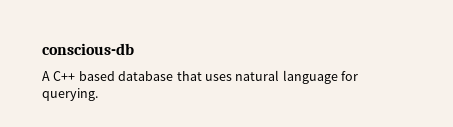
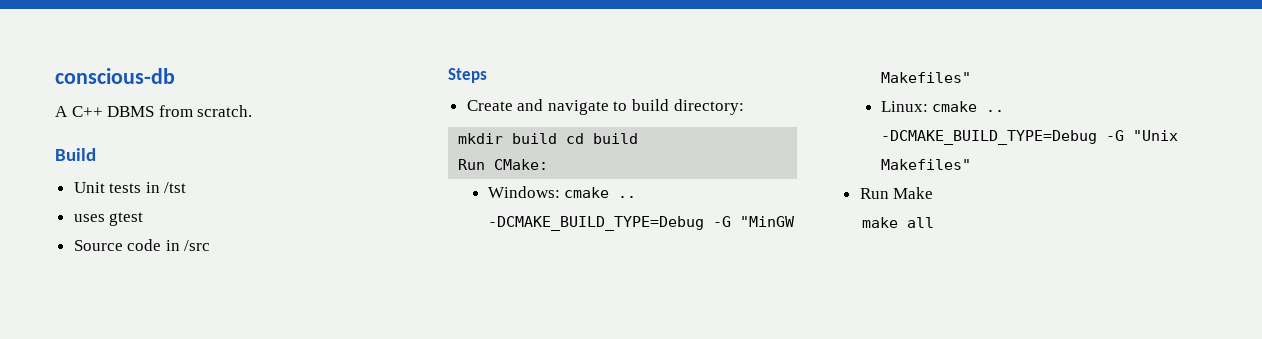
[78,70,358,84] [42,88,98,101] based database that uses natural language for querying. -> [107,105,253,117] [55,148,96,161] [73,182,187,193] [73,212,144,226] [73,239,211,251] [448,68,487,83] [466,99,744,115] [458,133,639,144] [458,159,549,170] [487,186,637,198] [487,216,795,231] [880,72,971,83] [880,101,1005,112] [880,130,1178,145] [880,159,971,170] [859,187,934,199] [862,217,935,228] DBMS from scratch. // Build // Unit tests in /tst // uses gtest // Source code in /src // Steps // Create and navigate to build directory: // mkdir build cd build // Run CMake: // Windows: cmake .. -DCMAKE_BUILD_TYPE=Debug -G "MinGW Makefiles" // Linux: cmake .. -DCMAKE_BUILD_TYPE=Debug -G "Unix Makefiles" // Run Make // make all

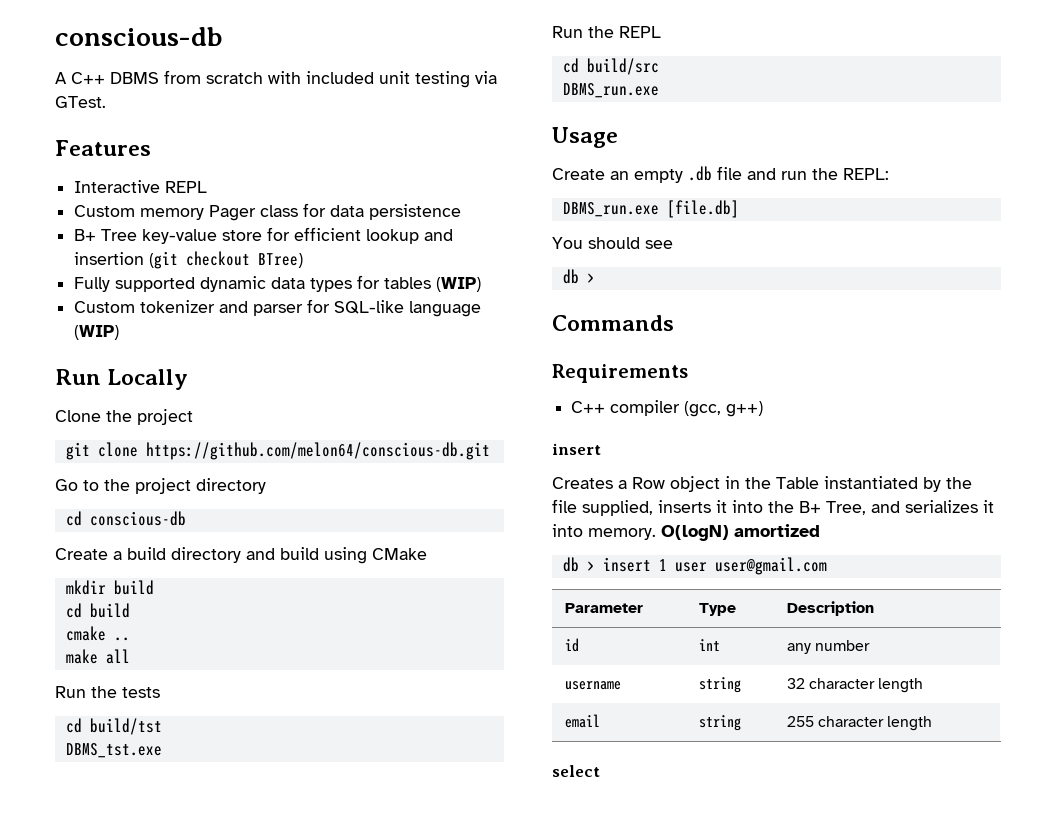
[197,105,253,117] [55,148,96,161] [73,182,187,193] [73,212,144,226] [73,239,211,251] [448,68,487,83] [466,99,744,115] scratch. // Build // Unit tests in /tst // uses gtest // Source code in /src // Steps // Create and navigate to build directory: -> [206,71,497,88] [55,96,106,108] [55,140,151,156] [74,180,208,193] [74,203,462,221] [74,227,454,244] [74,251,304,269] [74,275,482,292] [74,299,482,317] [74,325,120,340] [55,369,189,390] [55,409,193,425] [65,442,490,460] [55,478,266,494] [65,511,186,526] [55,547,427,564] scratch with included unit testing via GTest. // Features // Interactive REPL // Custom memory Pager class for data persistence // B+ Tree key-value store for efficient lookup and insertion (git checkout BTree) // Fully supported dynamic data types for tables (WIP) // Custom tokenizer and parser for SQL-like language (WIP) // Run Locally // Clone the project // git clone https://github.com/melon64/conscious-db.git // Go to the project directory // cd conscious-db // Create a build directory and build using CMake
(558, 138) none -> (154, 587) //
[458,159,549,170] [487,186,637,198] [487,216,795,231] [880,72,971,83] [880,101,1005,112] [880,130,1178,145] [880,159,971,170] [859,187,934,199] [862,217,935,228] Run CMake: // Windows: cmake .. -DCMAKE_BUILD_TYPE=Debug -G "MinGW Makefiles" // Linux: cmake .. -DCMAKE_BUILD_TYPE=Debug -G "Unix Makefiles" // Run Make // make all -> [65,626,130,641] [65,649,130,664] [55,686,160,698] [65,718,162,735] [65,743,162,758] [552,26,661,38] [562,58,659,75] [562,83,659,98] [552,127,618,148] [552,166,889,183] [562,200,739,218] [552,237,673,249] [562,269,595,284] [552,315,674,331] [552,364,688,383] [571,400,764,417] [552,443,601,455] [552,476,972,492] [552,499,994,516] [552,524,820,541] [562,557,827,575] [564,603,643,613] [698,603,736,616] [786,601,874,616] [564,638,579,652] [698,639,720,651] [786,640,870,654] [564,681,621,690] [698,677,741,693] [786,678,924,693] [564,714,600,728] [698,715,741,731] [786,716,933,731] [552,765,600,777] cmake .. // make all // Run the tests // cd build/tst // DBMS_tst.exe // Run the REPL // cd build/src // DBMS_run.exe // Usage // Create an empty .db file and run the REPL: // DBMS_run.exe [file.db] // You should see // db > // Commands // Requirements // C++ compiler (gcc, g++) // insert // Creates a Row object in the Table instantiated by the file supplied, inserts it into the B+ Tree, and serializes it into memory. O(logN) amortized // db > insert 1 user user@gmail.com // Parameter | Type | Description // id | int | any number // username | string | 32 character length // email | string | 255 character length // select

